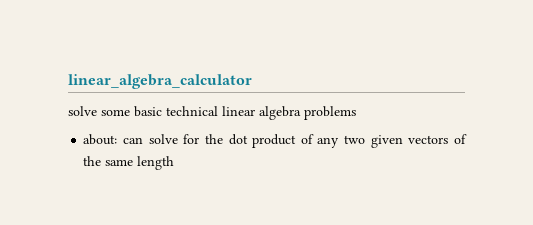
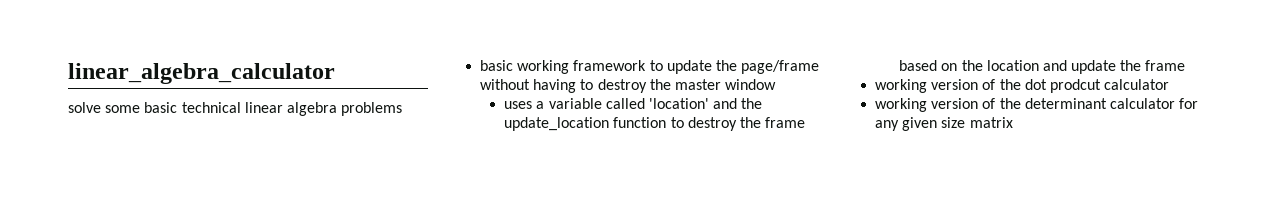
[83,134,467,148] [83,156,175,170] about: can solve for the dot product of any two given vectors of the same length -> [480,60,820,74] [480,79,777,93] [504,98,763,109] [504,117,806,131] [899,60,1186,74] [875,79,1170,93] [875,98,1199,112] [875,117,1013,131] basic working framework to update the page/frame without having to destroy the master window // uses a variable called 'location' and the update_location function to destroy the frame based on the location and update the frame // working version of the dot prodcut calculator // working version of the determinant calculator for any given size matrix

